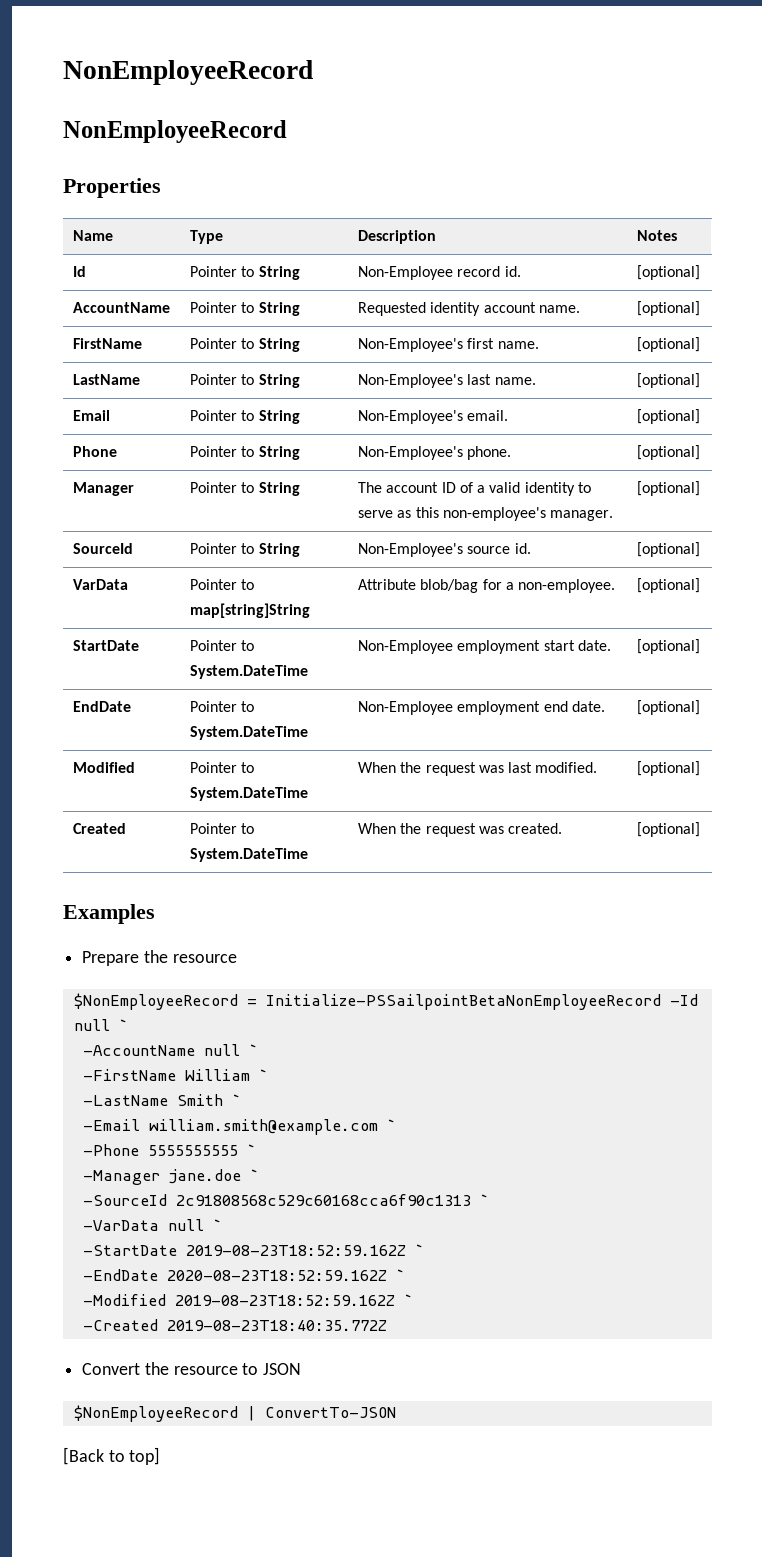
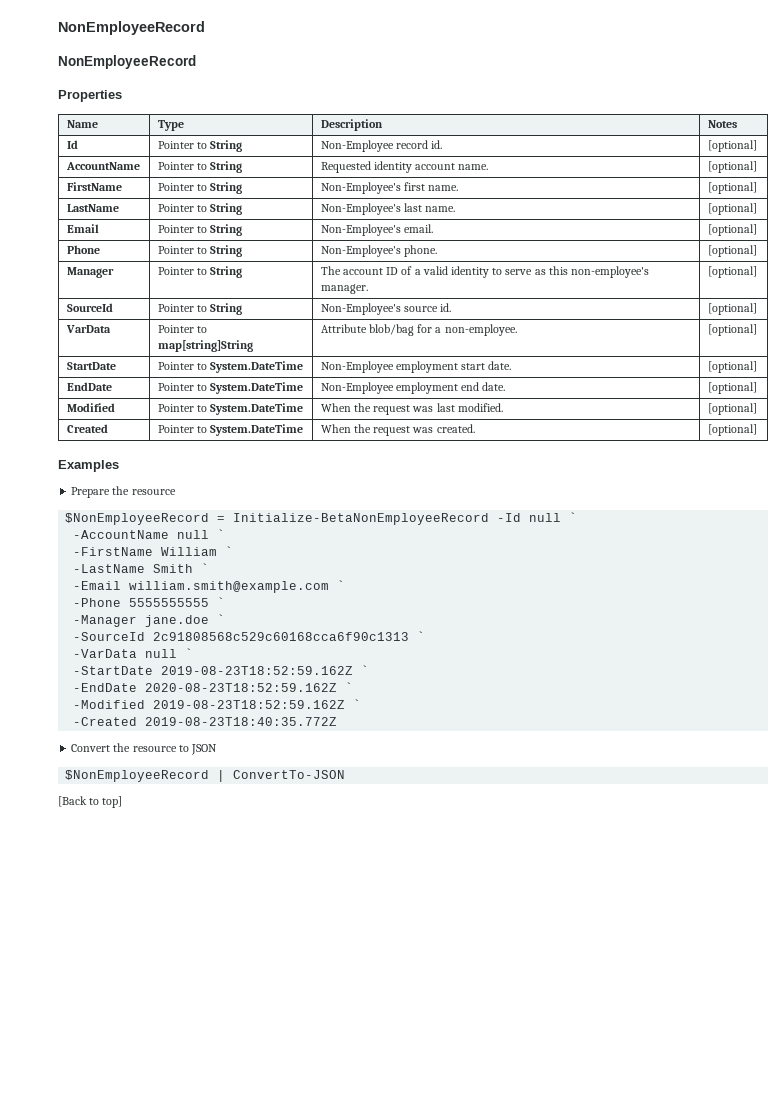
[265,994,661,1010] Initialize-PSSailpointBetaNonEmployeeRecord -> [233,513,490,525] Initialize-BetaNonEmployeeRecord

